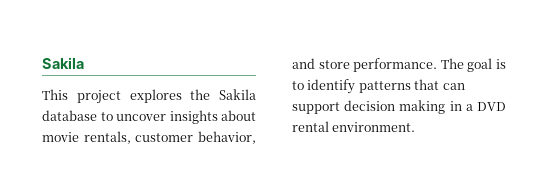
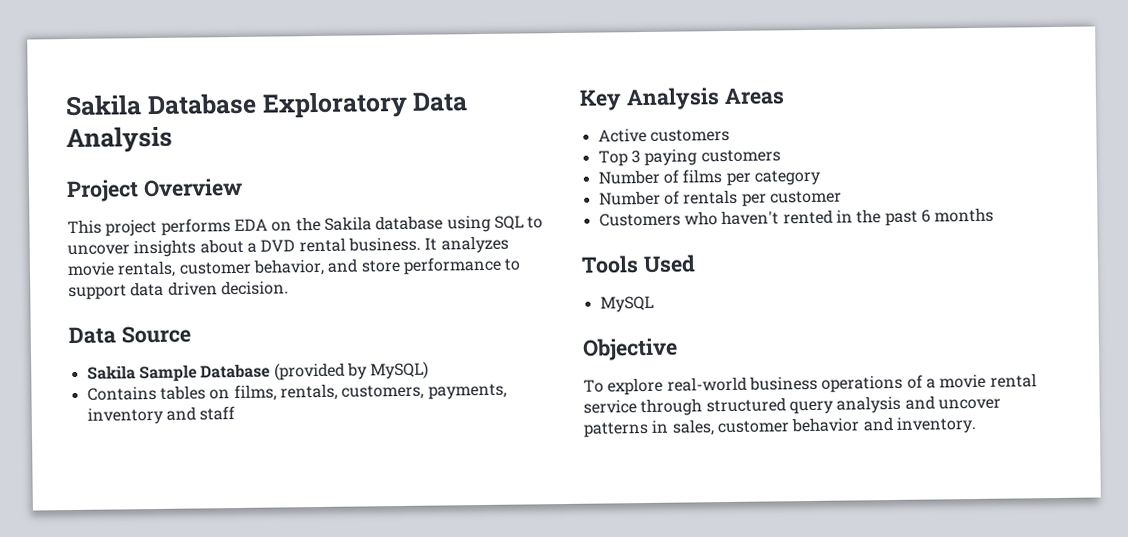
[42,57,84,69] Sakila -> [65,90,469,119] [66,125,173,154] [66,177,243,203] Sakila Database Exploratory Data Analysis // Project Overview
[129,89,182,103] explores -> [160,218,293,236] performs EDA on
(97, 115) none -> [446,214,524,233] using SQL
(256, 115) none -> [246,235,509,254] a DVD rental business. It analyzes
[353,58,506,72] [292,79,465,94] [292,100,506,114] [292,121,416,132] performance. The goal is to identify patterns that can support decision making in a DVD rental environment. -> [402,256,522,275] [68,280,289,301] [68,325,191,345] [86,361,430,383] [86,383,507,402] [86,406,236,425] [579,87,785,111] [597,127,730,143] [597,148,781,167] [597,169,821,187] [598,189,842,207] [598,207,995,227] [581,254,696,274] [599,295,654,313] [582,337,678,361] [583,373,1037,396] [583,395,1001,417] [583,415,977,438] performance to support data driven decision. // Data Source // Sakila Sample Database (provided by MySQL) // Contains tables on films, rentals, customers, payments, inventory and staff // Key Analysis Areas // Active customers // Top 3 paying customers // Number of films per category // Number of rentals per customer // Customers who haven't rented in the past 6 months // Tools Used // MySQL // Objective // To explore real-world business operations of a movie rental service through structured query analysis and uncover patterns in sales, customer behavior and inventory.

